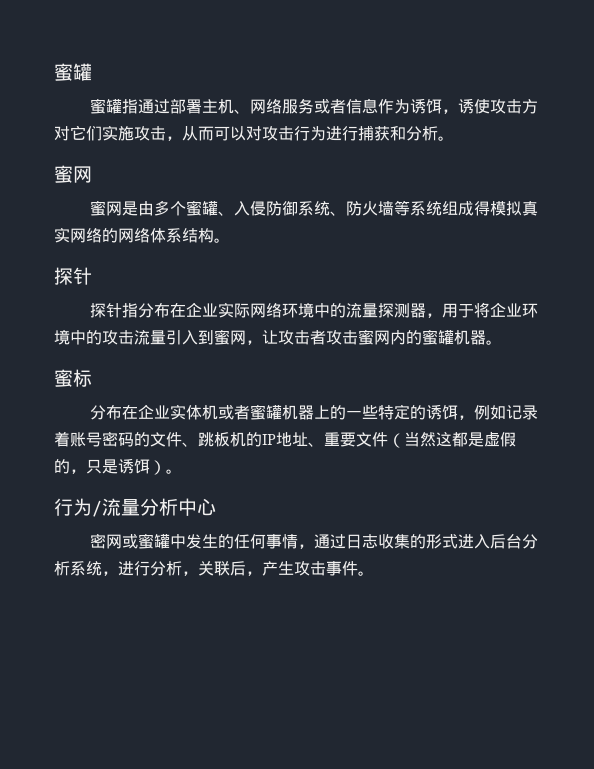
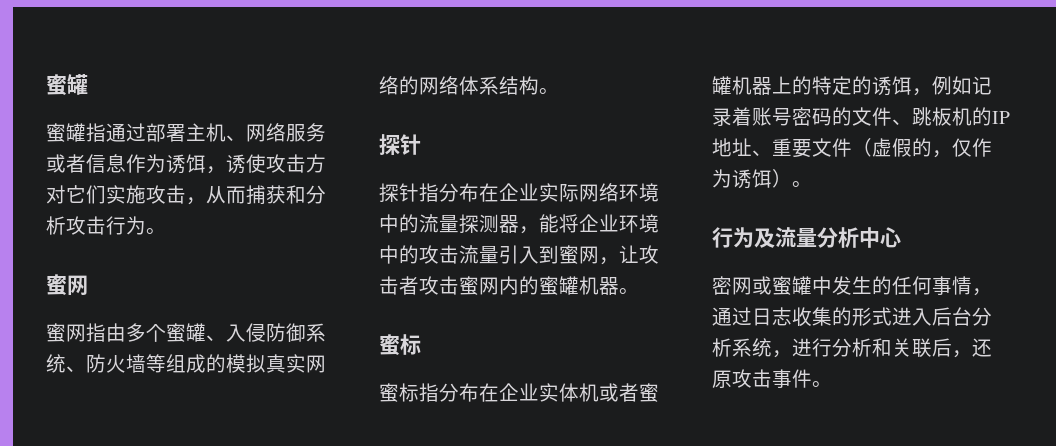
[214,126,358,141] 可以对攻击行为进行 -> (246, 195) none
(438, 133) none -> [66,216,146,235] 攻击行为
[121,201,138,216] 是 -> [86,323,106,342] 指
[409,201,490,216] 系统组成得 -> [166,354,226,373] 组成的
[441,303,474,318] 用于 -> [539,214,559,233] 能
(92, 378) none -> [379,383,439,402] 蜜标指
[345,405,378,419] 一些 -> (812, 85) none
[404,432,484,447] 当然这都是 -> (872, 147) none
[86,459,118,474] 只是 -> [952,138,992,157] [712,169,732,188] 仅作为
[92,500,102,517] / -> [754,228,775,248] 及
[182,571,198,576] ， -> [872,338,892,357] 和
[262,561,294,576] 产生 -> [972,338,992,357] [712,370,732,388] 还原

